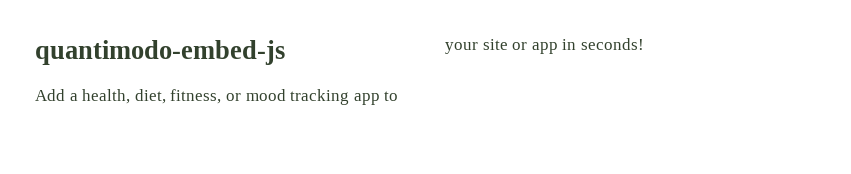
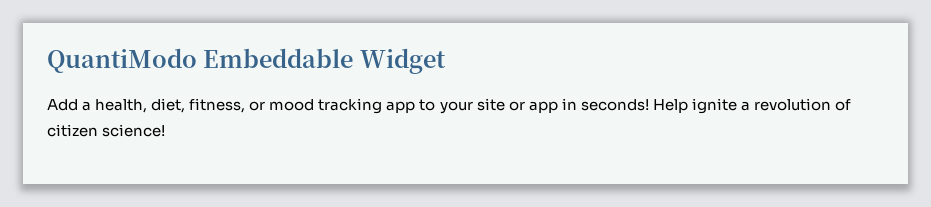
[35,40,285,65] quantimodo-embed-js -> [47,48,446,74] QuantiModo Embeddable Widget
(644, 44) none -> [652,98,851,114] [47,124,166,137] Help ignite a revolution of citizen science!

